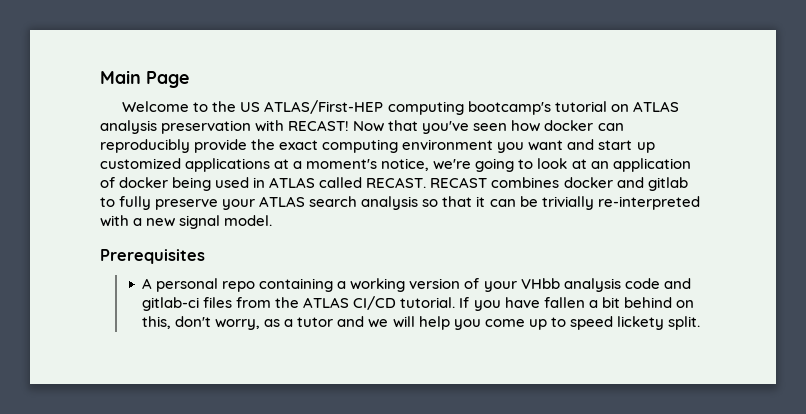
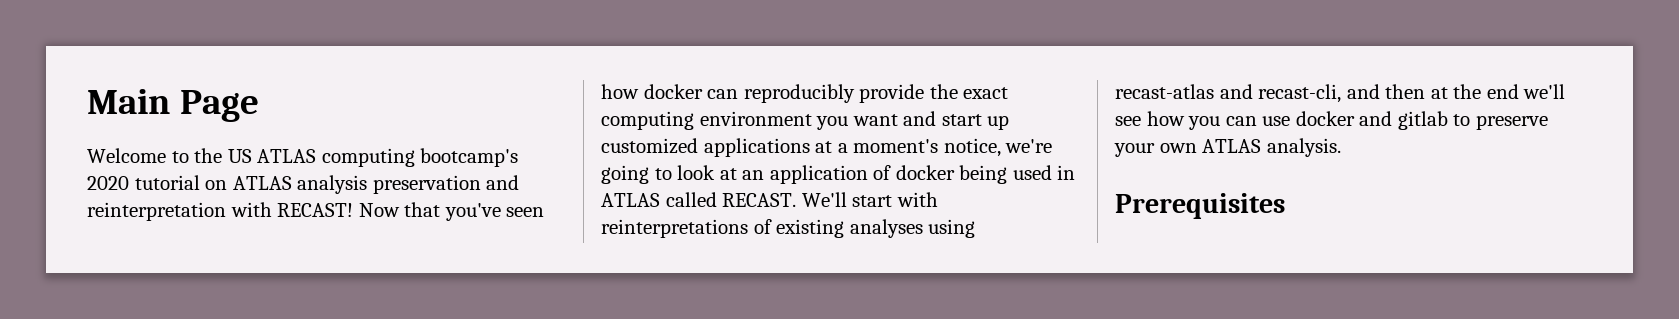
[264,100,384,114] ATLAS/First-HEP -> [257,149,317,163] ATLAS
(551, 108) none -> [87,176,129,190] 2020
(252, 127) none -> [486,175,520,190] [87,202,226,221] and reinterpretation
[430,177,560,188] RECAST combines -> [801,192,938,207] [601,219,976,238] [1115,84,1566,103] [1115,111,1291,130] We'll start with reinterpretations of existing analyses using recast-atlas and recast-cli, and then at the end we'll see how you can use
[119,196,152,210] fully -> (1471, 120) none
[259,196,700,210] [100,215,273,229] [100,249,205,264] [142,278,691,292] [142,296,694,311] [142,316,700,330] ATLAS search analysis so that it can be trivially re-interpreted with a new signal model. // Prerequisites // A personal repo containing a working version of your VHbb analysis code and gitlab-ci files from the ATLAS CI/CD tutorial. If you have fallen a bit behind on this, don't worry, as a tutor and we will help you come up to speed lickety split. -> [1159,138,1341,157] [1115,193,1285,219] own ATLAS analysis. // Prerequisites

